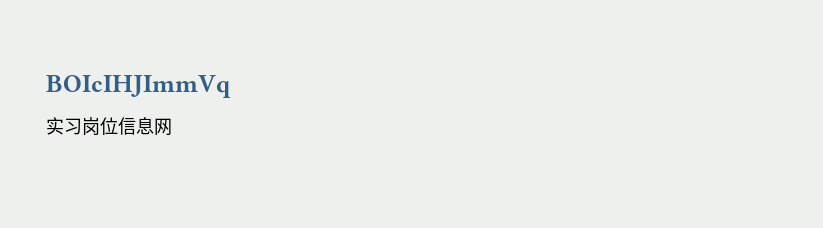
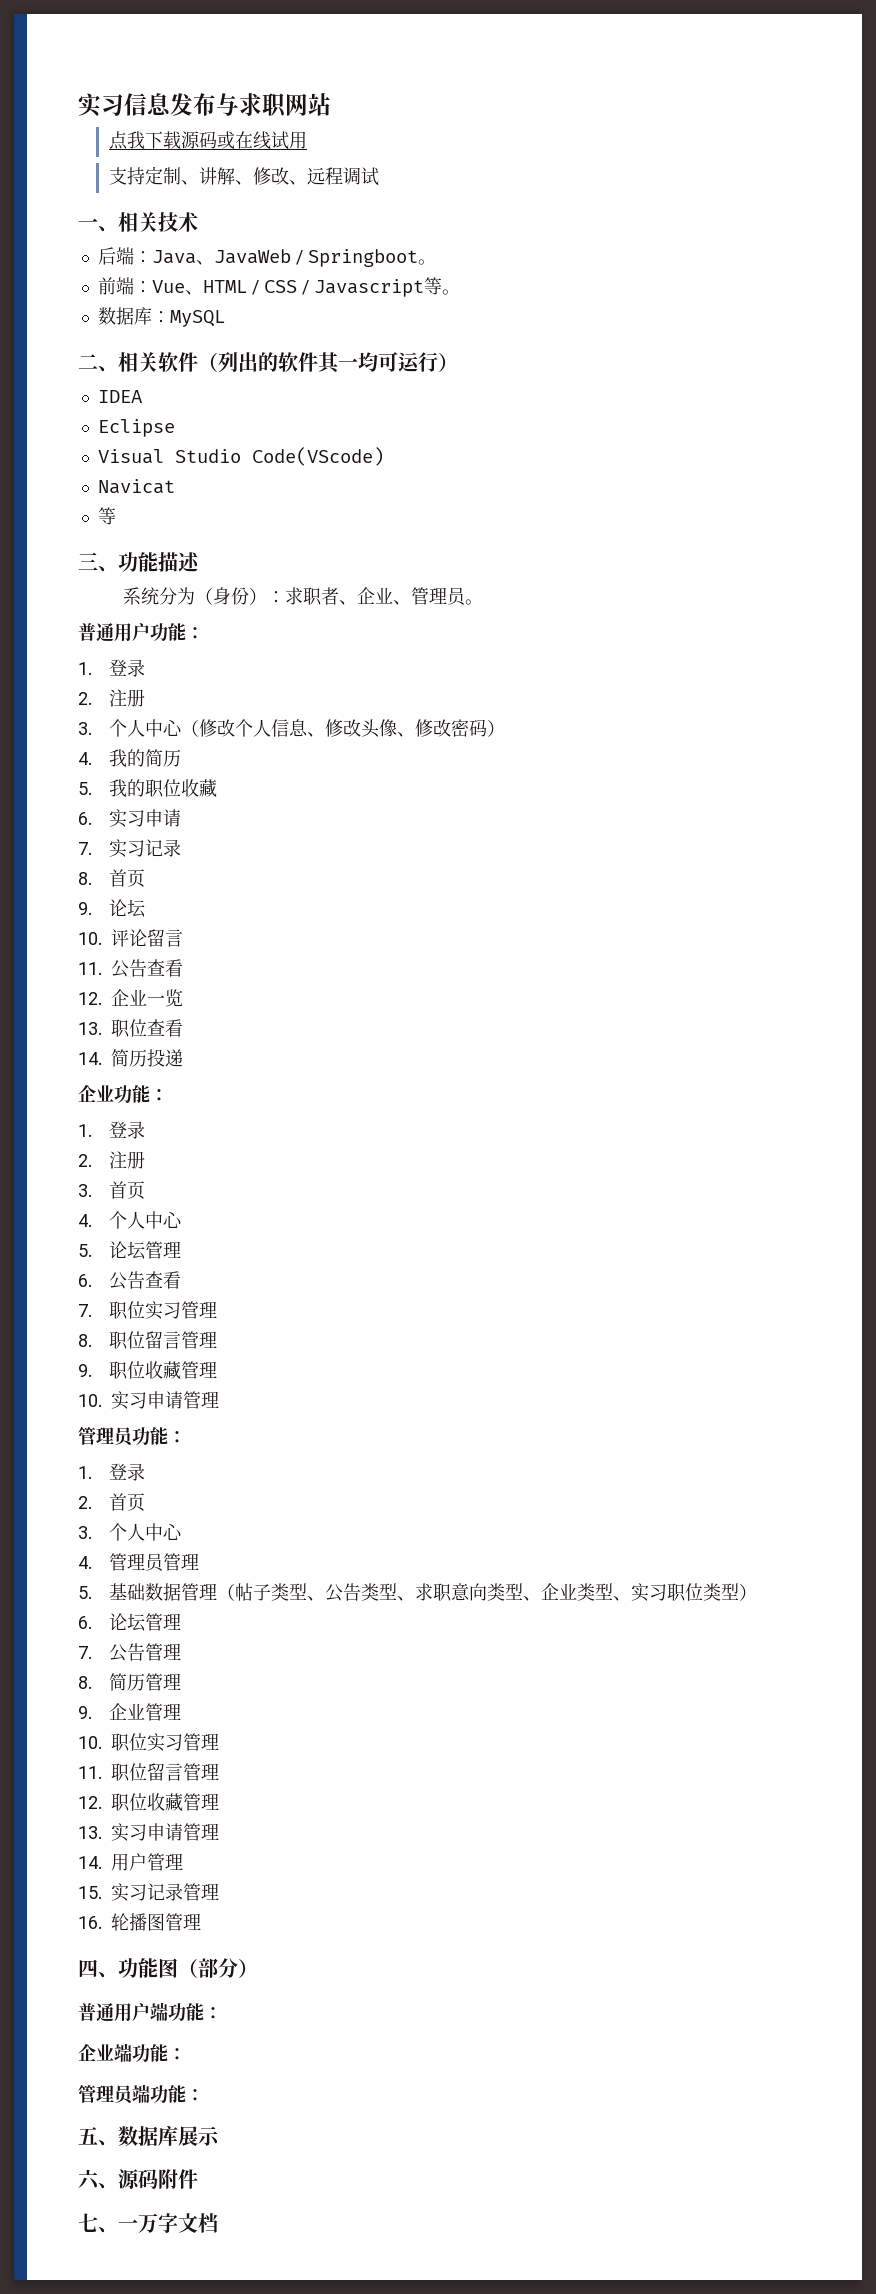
[46,75,231,98] [46,117,172,136] BOIcIHJImmVq // 实习岗位信息网 -> [78,93,331,118] [108,131,307,150] [108,166,379,186] [78,212,198,232] [97,247,436,267] [97,277,460,297] [97,307,225,327] [78,352,458,374] [97,390,142,403] [97,419,175,437] [97,447,384,466] [97,479,175,494] [97,507,116,525] [78,552,200,572] [122,587,483,606] [78,623,204,642] [78,659,145,677] [78,689,145,707] [78,719,505,738] [78,749,181,767] [78,779,217,798] [78,809,181,828] [78,839,181,858] [78,869,145,888] [78,899,146,918] [78,929,183,947] [78,959,183,978] [78,989,183,1007] [78,1019,183,1038] [78,1049,183,1067] [78,1084,168,1103] [78,1121,145,1139] [78,1151,145,1169] [78,1181,145,1200] [78,1211,182,1229] [78,1241,181,1260] [78,1271,181,1290] [78,1301,217,1320] [78,1331,217,1350] [78,1361,217,1380] [78,1391,219,1410] [78,1427,186,1447] [78,1463,145,1481] [78,1493,145,1512] [78,1523,182,1541] [78,1553,199,1572] [78,1583,757,1602] [78,1613,181,1632] [78,1643,181,1662] [78,1673,181,1691] [78,1703,181,1721] [78,1733,219,1752] [78,1763,219,1782] [78,1793,219,1812] [78,1823,219,1842] [78,1853,183,1871] [78,1883,219,1902] [78,1913,201,1931] [78,1958,258,1978] [78,2002,222,2022] [78,2043,186,2062] [78,2084,204,2105] [78,2125,220,2146] [78,2169,198,2190] [78,2213,218,2233] 实习信息发布与求职网站 // 点我下载源码或在线试用 // 支持定制、讲解、修改、远程调试 // 一、相关技术 // 后端：Java、JavaWeb / Springboot。 // 前端：Vue、HTML / CSS / Javascript等。 // 数据库：MySQL // 二、相关软件（列出的软件其一均可运行） // IDEA // Eclipse // Visual Studio Code(VScode) // Navicat // 等 // 三、功能描述 // 系统分为（身份）：求职者、企业、管理员。 // 普通用户功能： // 1.登录 // 2.注册 // 3.个人中心（修改个人信息、修改头像、修改密码） // 4.我的简历 // 5.我的职位收藏 // 6.实习申请 // 7.实习记录 // 8.首页 // 9.论坛 // 10.评论留言 // 11.公告查看 // 12.企业一览 // 13.职位查看 // 14.简历投递 // 企业功能： // 1.登录 // 2.注册 // 3.首页 // 4.个人中心 // 5.论坛管理 // 6.公告查看 // 7.职位实习管理 // 8.职位留言管理 // 9.职位收藏管理 // 10.实习申请管理 // 管理员功能： // 1.登录 // 2.首页 // 3.个人中心 // 4.管理员管理 // 5.基础数据管理（帖子类型、公告类型、求职意向类型、企业类型、实习职位类型） // 6.论坛管理 // 7.公告管理 // 8.简历管理 // 9.企业管理 // 10.职位实习管理 // 11.职位留言管理 // 12.职位收藏管理 // 13.实习申请管理 // 14.用户管理 // 15.实习记录管理 // 16.轮播图管理 // 四、功能图（部分） // 普通用户端功能： // 企业端功能： // 管理员端功能： // 五、数据库展示 // 六、源码附件 // 七、一万字文档

